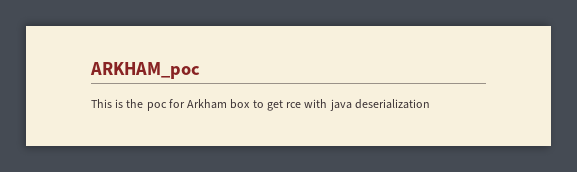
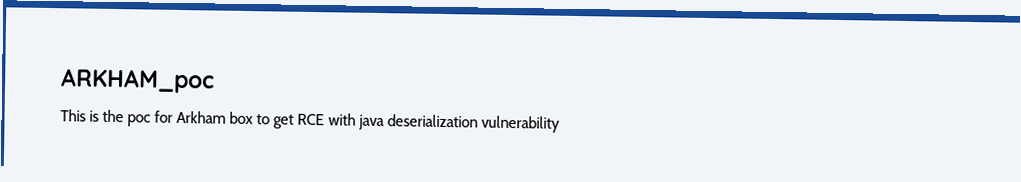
[286,102,302,108] rce -> [297,113,325,126] RCE
(430, 104) none -> [480,115,560,133] vulnerability

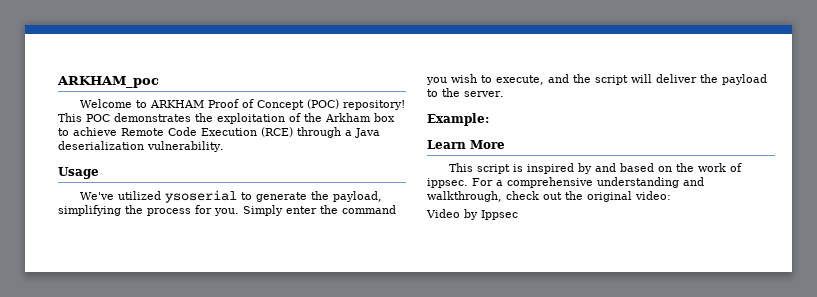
[60,109,560,133] This is the poc for Arkham box to get RCE with java deserialization vulnerability -> [79,99,405,110] [58,113,395,124] [58,127,380,138] [58,141,224,152] [58,167,99,179] [79,190,382,203] [58,205,396,216] [426,74,767,85] [427,88,504,97] [427,113,489,126] [427,140,505,149] [448,163,742,174] [427,177,704,188] [427,191,671,202] [426,209,518,220] Welcome to ARKHAM Proof of Concept (POC) repository! This POC demonstrates the exploitation of the Arkham box to achieve Remote Code Execution (RCE) through a Java deserialization vulnerability. // Usage // We've utilized ysoserial to generate the payload, simplifying the process for you. Simply enter the command you wish to execute, and the script will deliver the payload to the server. // Example: // Learn More // This script is inspired by and based on the work of ippsec. For a comprehensive understanding and walkthrough, check out the original video: // Video by Ippsec

